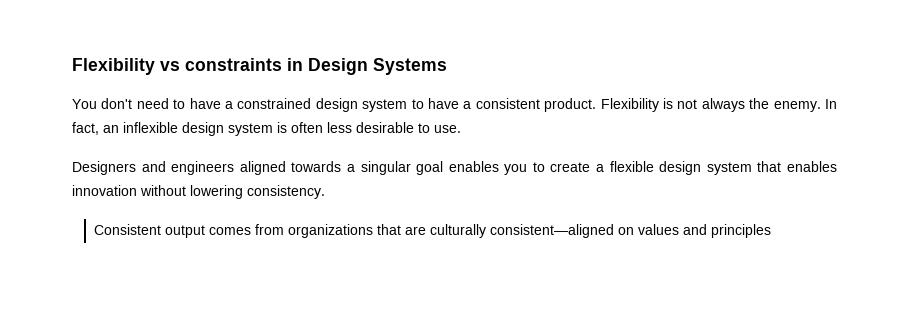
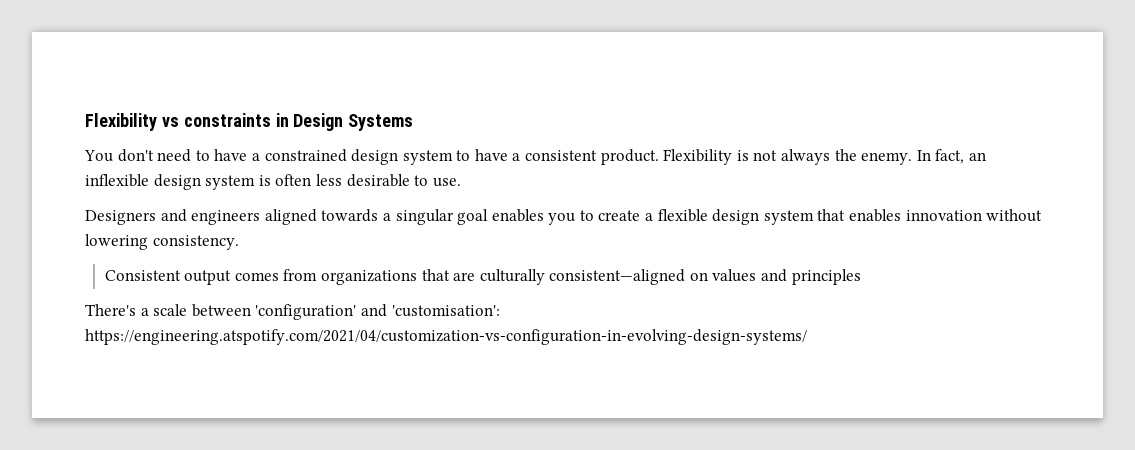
(771, 231) none -> [85,304,500,320] [85,329,807,345] // There's a scale between 'configuration' and 'customisation': https://engineering.atspotify.com/2021/04/customization-vs-configuration-in-evolving-design-systems/

